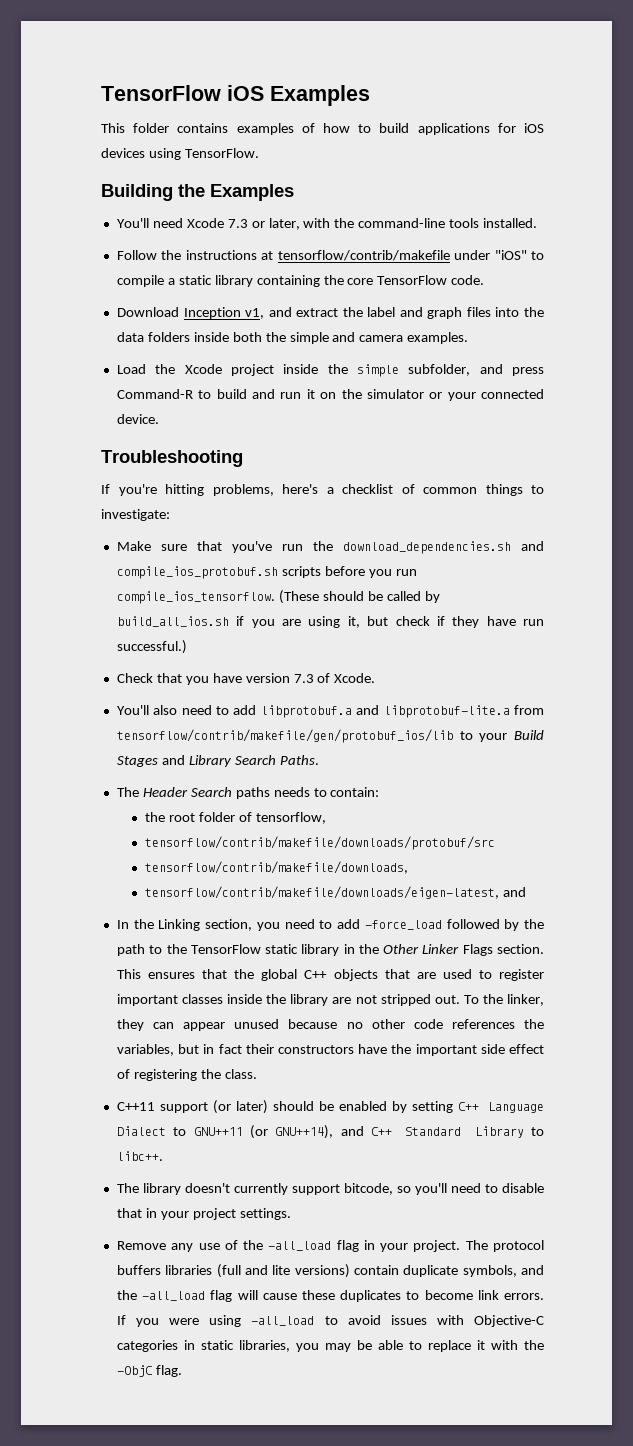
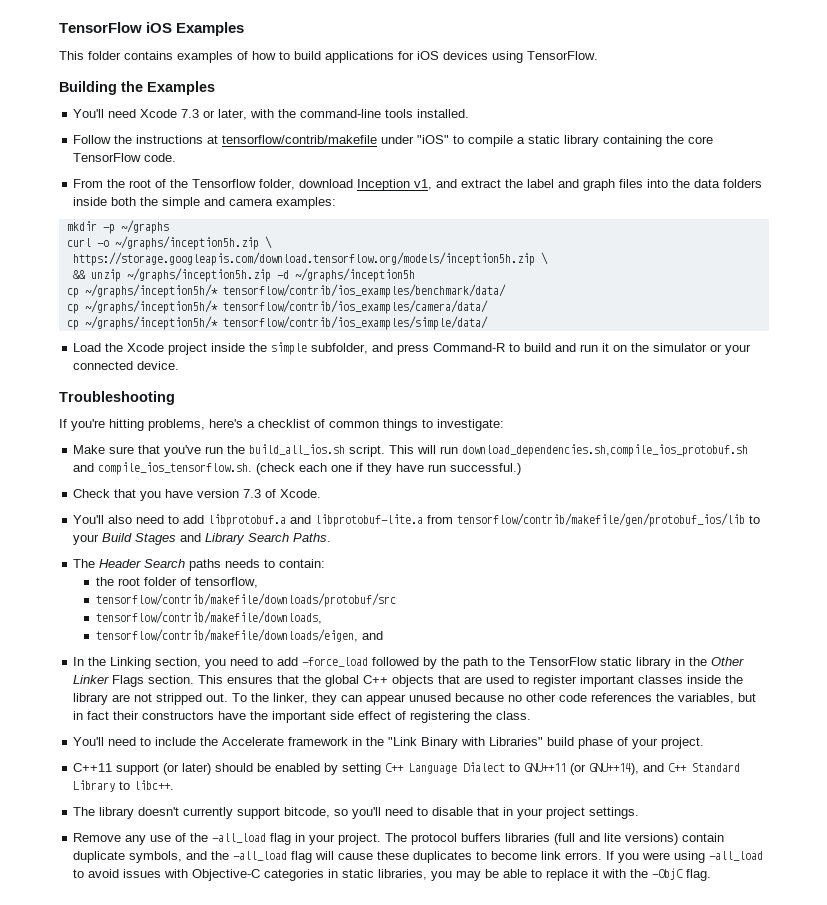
[116,307,179,317] Download -> [73,179,354,190] From the root of the Tensorflow folder, download
[407,332,469,344] examples. -> [276,197,337,209] [66,220,169,234] [66,236,272,250] [72,252,548,266] [72,268,415,282] [66,284,506,298] [66,300,488,314] [66,316,488,330] examples: // mkdir -p ~/graphs // curl -o ~/graphs/inception5h.zip \ // https://storage.googleapis.com/download.tensorflow.org/models/inception5h.zip \ // && unzip ~/graphs/inception5h.zip -d ~/graphs/inception5h // cp ~/graphs/inception5h/* tensorflow/contrib/ios_examples/benchmark/data/ // cp ~/graphs/inception5h/* tensorflow/contrib/ios_examples/camera/data/ // cp ~/graphs/inception5h/* tensorflow/contrib/ios_examples/simple/data/
[342,541,544,554] [116,566,417,579] [116,590,440,604] [116,616,430,628] download_dependencies.sh and compile_ios_protobuf.sh scripts before you run compile_ios_tensorflow. (These should be called by build_all_ios.sh if you are using it, but check -> [249,444,749,457] [73,462,353,475] build_all_ios.sh script. This will run download_dependencies.sh,compile_ios_protobuf.sh and compile_ios_tensorflow.sh. (check each one
[145,886,500,899] tensorflow/contrib/makefile/downloads/eigen-latest, -> [95,629,358,642] tensorflow/contrib/makefile/downloads/eigen,
(257, 1074) none -> [73,737,705,749] // You'll need to include the Accelerate framework in the "Link Binary with Libraries" build phase of your project.

